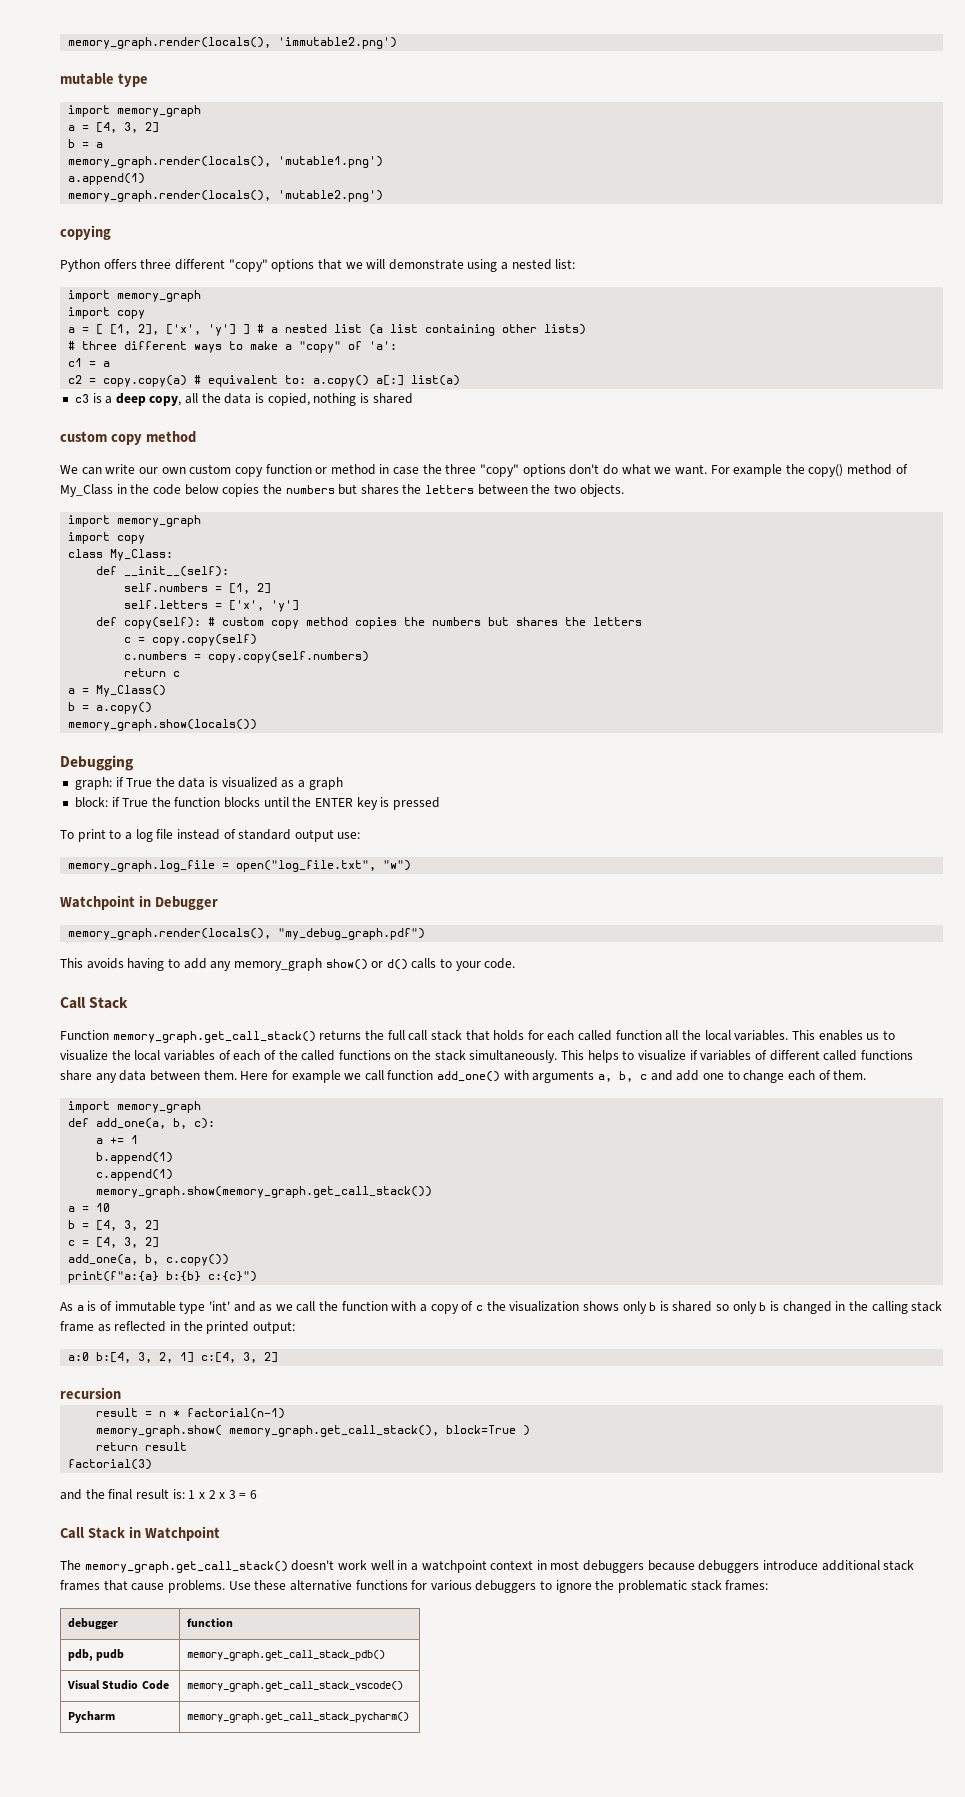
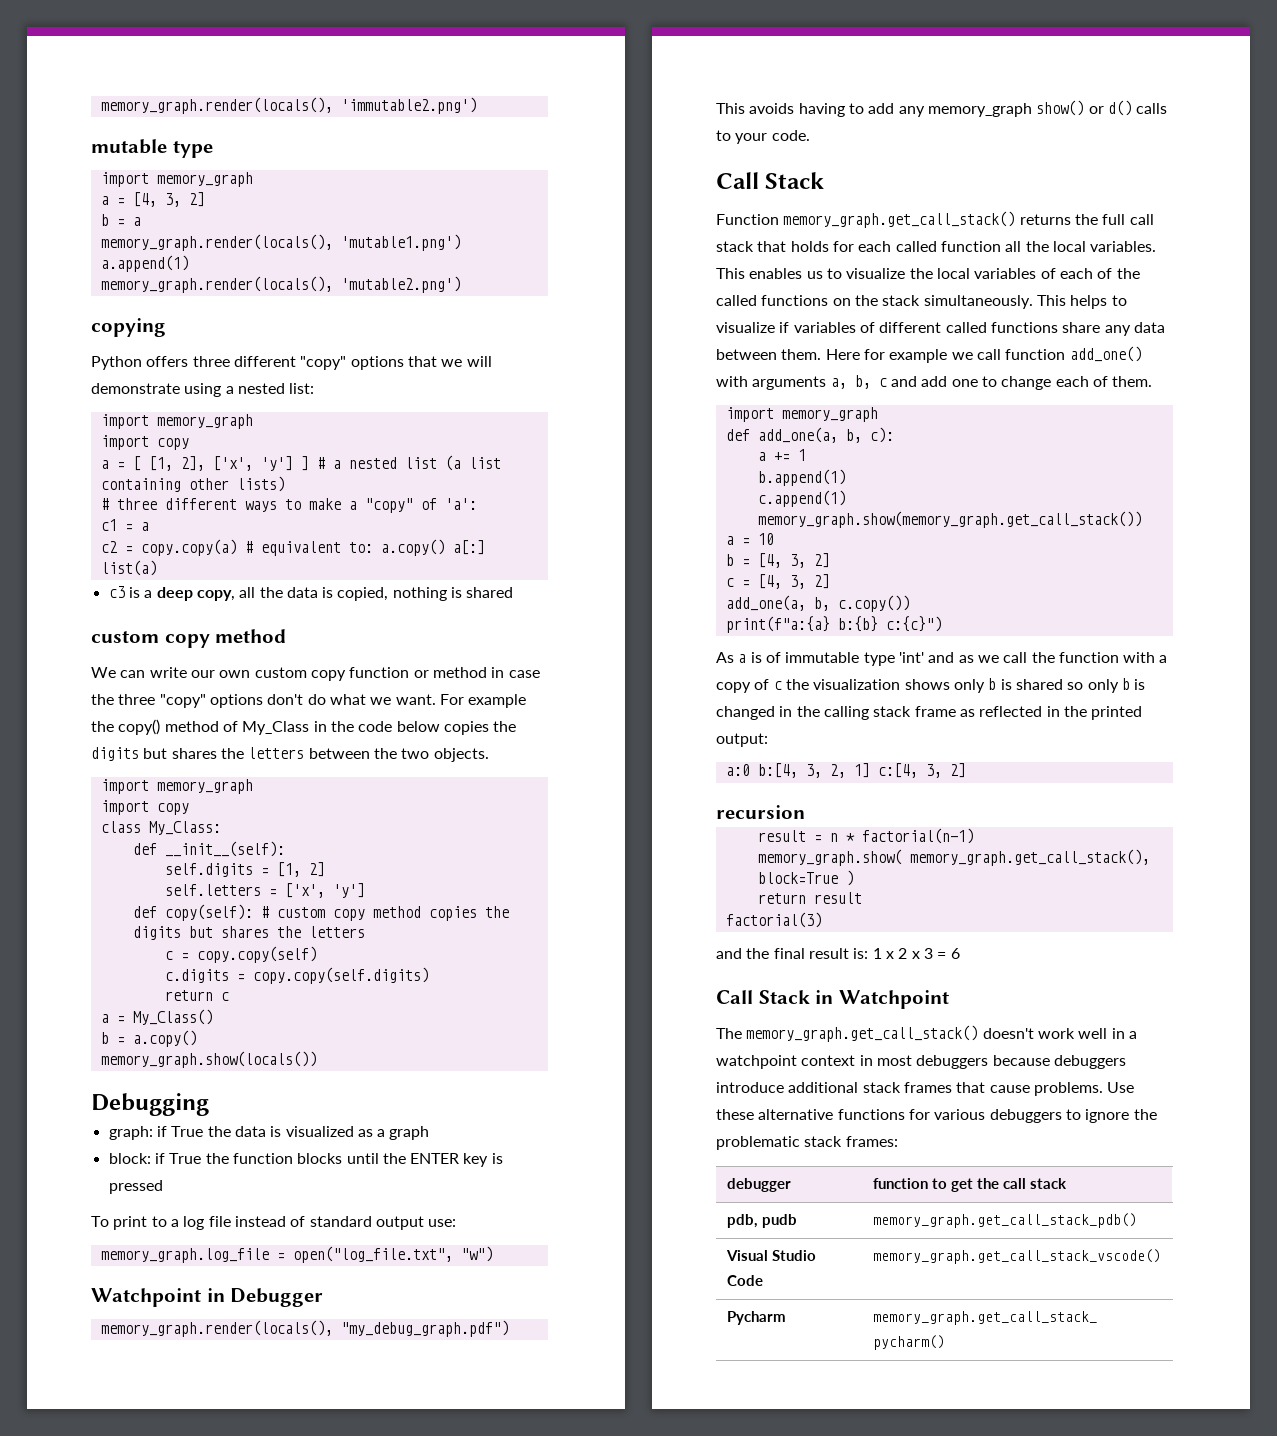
[285,485,335,494] numbers -> [91,747,139,761] digits
[124,583,209,592] self.numbers -> [164,863,253,877] self.digits
[432,617,482,626] numbers -> [132,926,181,940] digits
[124,651,370,663] c.numbers = copy.copy(self.numbers) -> [164,967,429,984] c.digits = copy.copy(self.digits)
(234, 1622) none -> [931,1178,1067,1192] to get the call stack

